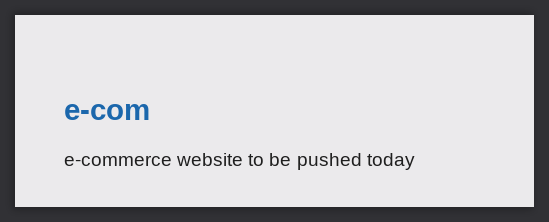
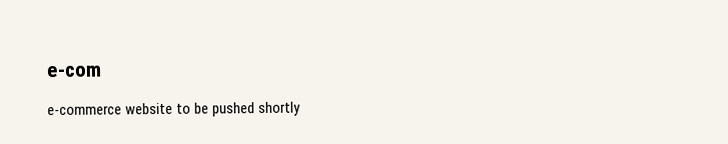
[366,153,415,170] today -> [258,101,302,117] shortly

